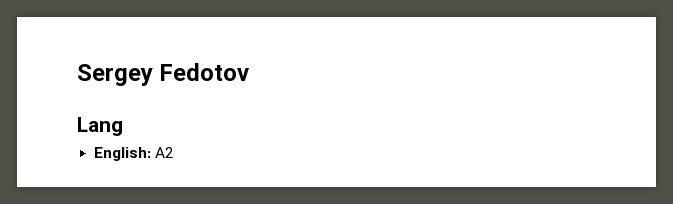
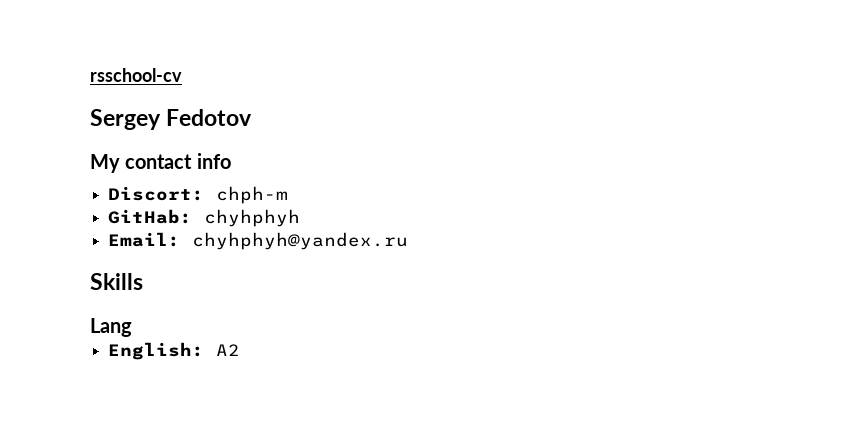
(77, 75) none -> [90,68,182,82] rsschool-cv //
(250, 72) none -> [90,153,231,173] [108,186,289,204] [108,209,301,227] [108,232,409,250] [90,273,143,290] // My contact info // Discort: chph-m // GitHab: chyhphyh // Email: chyhphyh@yandex.ru // Skills

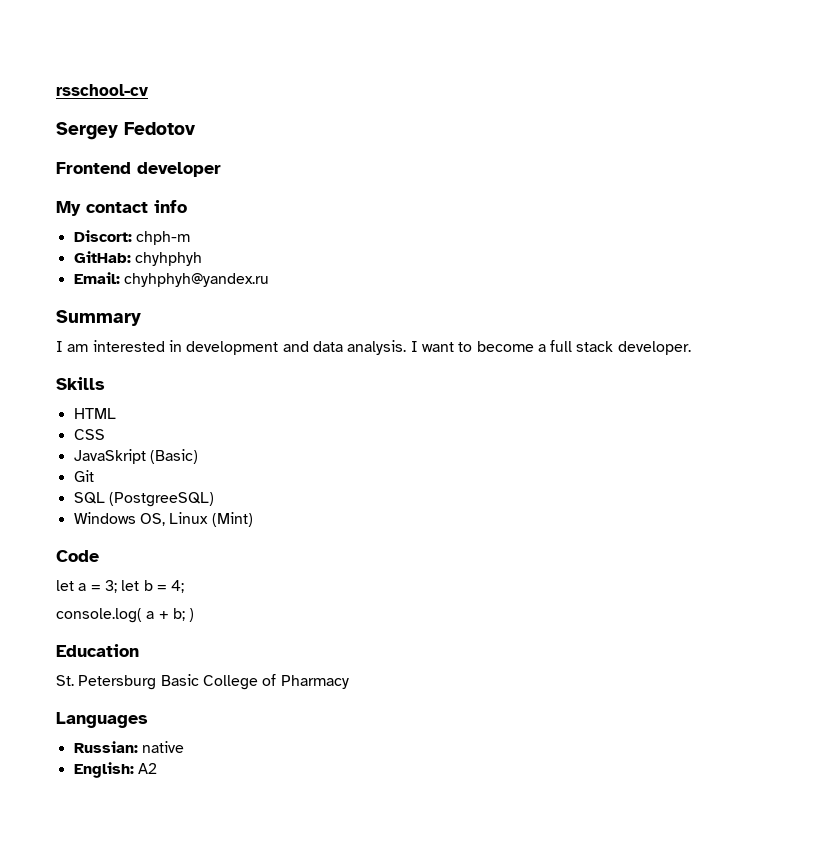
(253, 117) none -> [56,162,221,177] // Frontend developer
[90,273,143,290] [90,318,132,337] Skills // Lang -> [56,310,141,326] [56,340,691,355] [56,377,105,390] [73,408,116,419] [73,429,105,440] [73,449,198,464] [73,470,94,482] [73,492,214,507] [73,512,253,527] [56,550,99,562] [56,580,185,593] [56,608,195,623] [56,644,139,657] [56,674,349,690] [56,712,148,728] [73,741,184,753] Summary // I am interested in development and data analysis. I want to become a full stack developer. // Skills // HTML // CSS // JavaSkript (Basic) // Git // SQL (PostgreeSQL) // Windows OS, Linux (Mint) // Code // let a = 3; let b = 4; // console.log( a + b; ) // Education // St. Petersburg Basic College of Pharmacy // Languages // Russian: native

